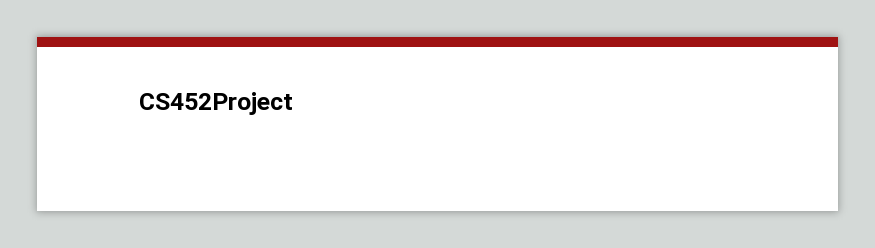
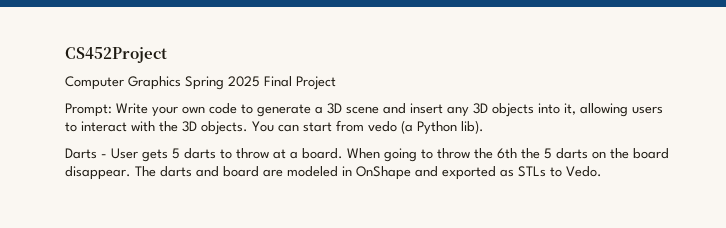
(293, 103) none -> [65,76,336,90] [65,103,663,117] [65,120,484,135] [65,148,669,162] [65,166,602,180] // Computer Graphics Spring 2025 Final Project // Prompt: Write your own code to generate a 3D scene and insert any 3D objects into it, allowing users to interact with the 3D objects. You can start from vedo (a Python lib). // Darts - User gets 5 darts to throw at a board. When going to throw the 6th the 5 darts on the board disappear. The darts and board are modeled in OnShape and exported as STLs to Vedo.

